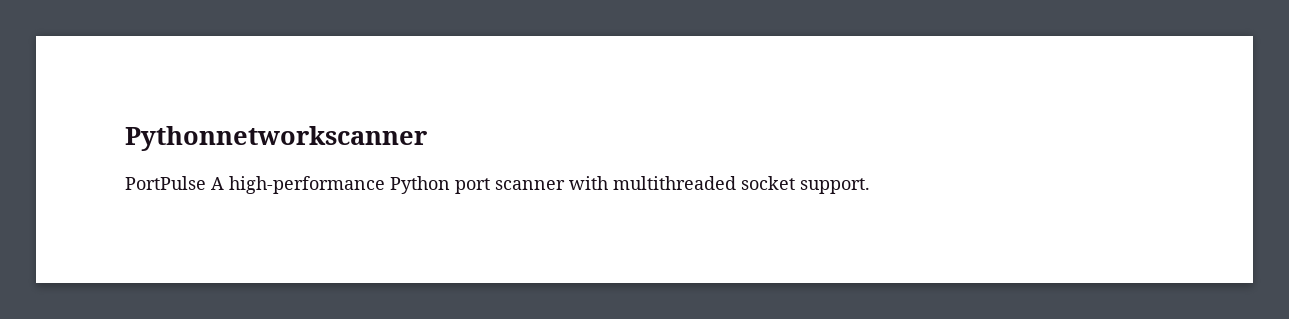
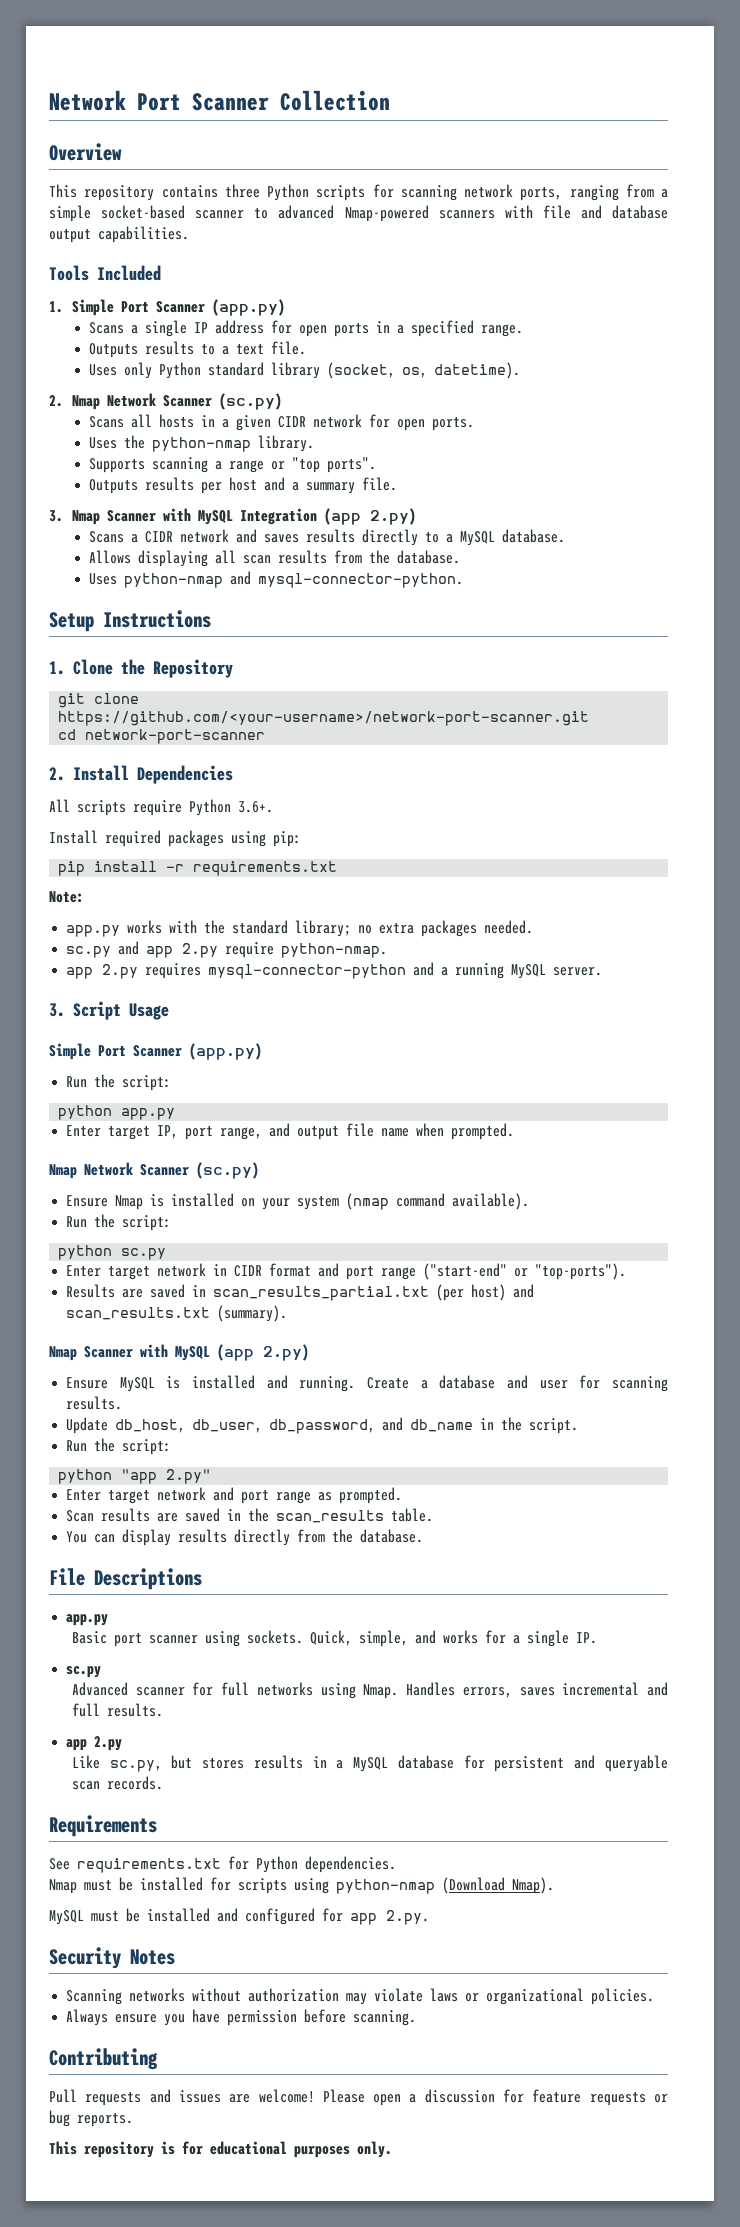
[125,126,427,151] [125,176,870,194] Pythonnetworkscanner // PortPulse A high‑performance Python port scanner with multithreaded socket support. -> [49,90,390,111] [49,143,122,161] [49,184,668,201] [49,205,669,222] [49,226,189,243] [49,265,161,281] [49,299,285,316] [88,320,523,337] [88,341,306,358] [88,362,520,379] [49,393,282,410] [88,414,474,431] [88,435,314,452] [88,457,376,473] [88,477,397,494] [49,508,416,525] [88,529,565,546] [88,550,460,567] [88,571,463,588] [49,610,211,632] [49,659,233,678] [58,693,140,708] [58,711,590,726] [58,729,266,744] [49,765,233,784] [49,799,273,816] [49,830,301,847] [58,861,338,876] [49,891,84,903] [66,920,534,937] [66,941,388,958] [66,962,603,979] [49,1001,169,1020] [49,1043,262,1060] [66,1074,172,1091] [58,1105,176,1120] [66,1123,515,1140] [49,1162,259,1179] [66,1193,530,1210] [66,1214,172,1231] [58,1245,167,1260] [66,1263,627,1280] [66,1284,535,1301] [66,1305,288,1322] [49,1344,309,1361] [66,1375,669,1392] [66,1396,123,1410] [66,1417,579,1434] [66,1438,172,1455] [58,1469,212,1484] [66,1487,403,1504] [66,1508,434,1523] [66,1529,424,1546] [49,1568,202,1590] [66,1614,109,1626] [71,1630,597,1647] [66,1666,102,1678] [71,1682,668,1699] [71,1703,163,1717] [66,1736,123,1751] [71,1755,668,1772] [71,1776,163,1790] [49,1815,157,1837] [49,1856,396,1873] [49,1877,554,1894] [49,1908,429,1925] [49,1947,175,1969] [66,1988,655,2005] [66,2009,417,2026] [49,2048,158,2070] [49,2089,668,2106] [49,2110,133,2127] [49,2141,392,2158] Network Port Scanner Collection // Overview // This repository contains three Python scripts for scanning network ports, ranging from a simple socket-based scanner to advanced Nmap-powered scanners with file and database output capabilities. // Tools Included // 1. Simple Port Scanner (app.py) // Scans a single IP address for open ports in a specified range. // Outputs results to a text file. // Uses only Python standard library (socket, os, datetime). // 2. Nmap Network Scanner (sc.py) // Scans all hosts in a given CIDR network for open ports. // Uses the python-nmap library. // Supports scanning a range or "top ports". // Outputs results per host and a summary file. // 3. Nmap Scanner with MySQL Integration (app 2.py) // Scans a CIDR network and saves results directly to a MySQL database. // Allows displaying all scan results from the database. // Uses python-nmap and mysql-connector-python. // Setup Instructions // 1. Clone the Repository // git clone https://github.com/<your-username>/network-port-scanner.git // cd network-port-scanner // 2. Install Dependencies // All scripts require Python 3.6+. // Install required packages using pip: // pip install -r requirements.txt // Note: // app.py works with the standard library; no extra packages needed. // sc.py and app 2.py require python-nmap. // app 2.py requires mysql-connector-python and a running MySQL server. // 3. Script Usage // Simple Port Scanner (app.py) // Run the script: // python app.py // Enter target IP, port range, and output file name when prompted. // Nmap Network Scanner (sc.py) // Ensure Nmap is installed on your system (nmap command available). // Run the script: // python sc.py // Enter target network in CIDR format and port range ("start-end" or "top-ports"). // Results are saved in scan_results_partial.txt (per host) and scan_results.txt (summary). // Nmap Scanner with MySQL (app 2.py) // Ensure MySQL is installed and running. Create a database and user for scanning results. // Update db_host, db_user, db_password, and db_name in the script. // Run the script: // python "app 2.py" // Enter target network and port range as prompted. // Scan results are saved in the scan_results table. // You can display results directly from the database. // File Descriptions // app.py // Basic port scanner using sockets. Quick, simple, and works for a single IP. // sc.py // Advanced scanner for full networks using Nmap. Handles errors, saves incremental and full results. // app 2.py // Like sc.py, but stores results in a MySQL database for persistent and queryable scan records. // Requirements // See requirements.txt for Python dependencies. // Nmap must be installed for scripts using python-nmap (Download Nmap). // MySQL must be installed and configured for app 2.py. // Security Notes // Scanning networks without authorization may violate laws or organizational policies. // Always ensure you have permission before scanning. // Contributing // Pull requests and issues are welcome! Please open a discussion for feature requests or bug reports. // This repository is for educational purposes only.

